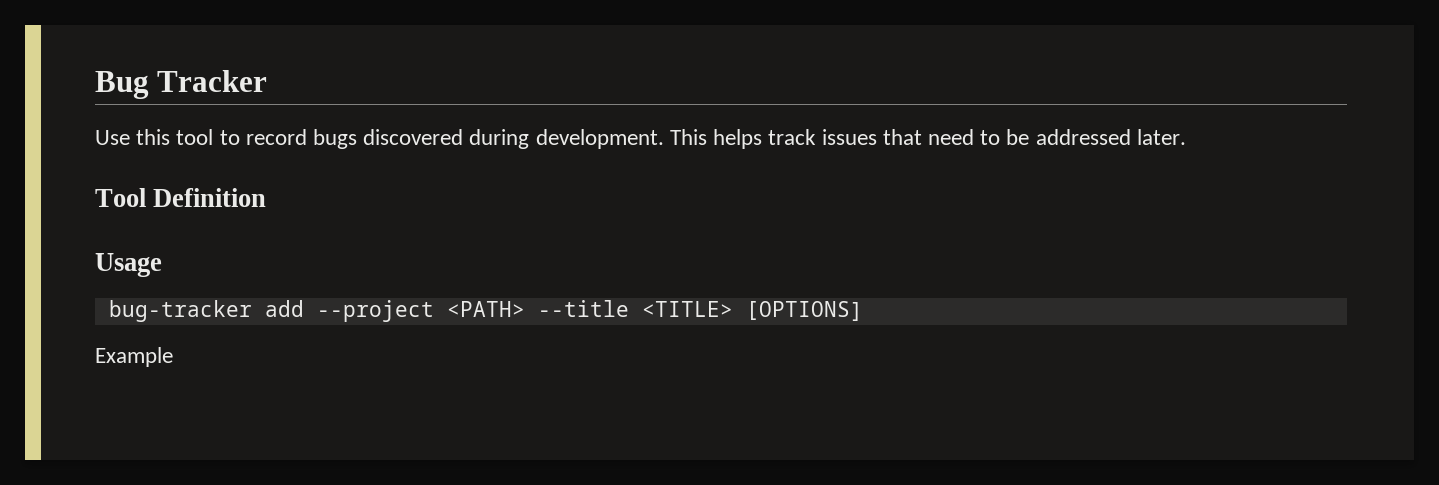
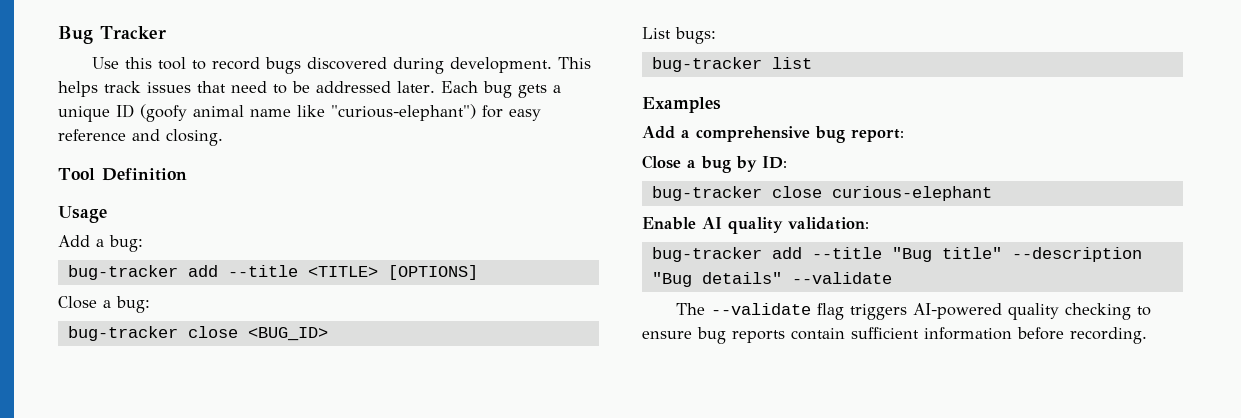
(1186, 137) none -> [440,81,561,98] [58,104,541,122] [58,129,223,146] Each bug gets a unique ID (goofy animal name like "curious-elephant") for easy reference and closing.
[108,300,525,322] // bug-tracker add --project <PATH> -> [58,235,143,252] [67,265,218,280] // Add a bug: // bug-tracker add
[95,347,173,367] Example -> [58,296,150,313] [67,326,328,341] [642,27,716,44] [651,57,812,72] [642,97,721,113] [642,126,904,143] [642,155,787,173] [651,186,992,201] [642,217,869,234] [651,247,1142,262] [651,272,892,287] [676,303,1152,320] [642,327,1147,344] Close a bug: // bug-tracker close <BUG_ID> // List bugs: // bug-tracker list // Examples // Add a comprehensive bug report: // Close a bug by ID: // bug-tracker close curious-elephant // Enable AI quality validation: // bug-tracker add --title "Bug title" --description "Bug details" --validate // The --validate flag triggers AI-powered quality checking to ensure bug reports contain sufficient information before recording.

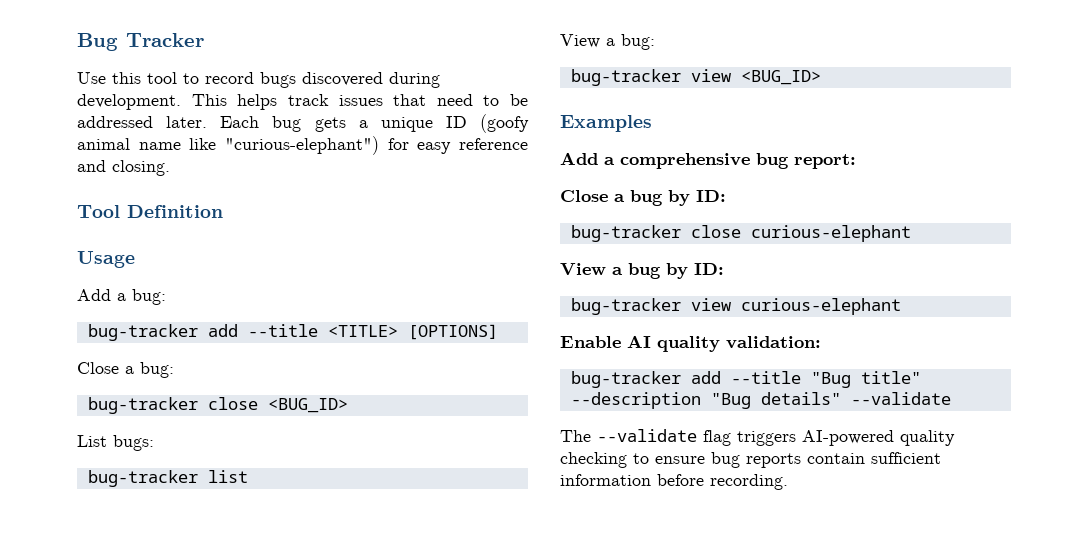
(812, 63) none -> [560,34,655,50] [570,69,821,86] // View a bug: // bug-tracker view <BUG_ID>
(992, 193) none -> [560,263,724,279] [570,298,901,315] // View a bug by ID: // bug-tracker view curious-elephant

